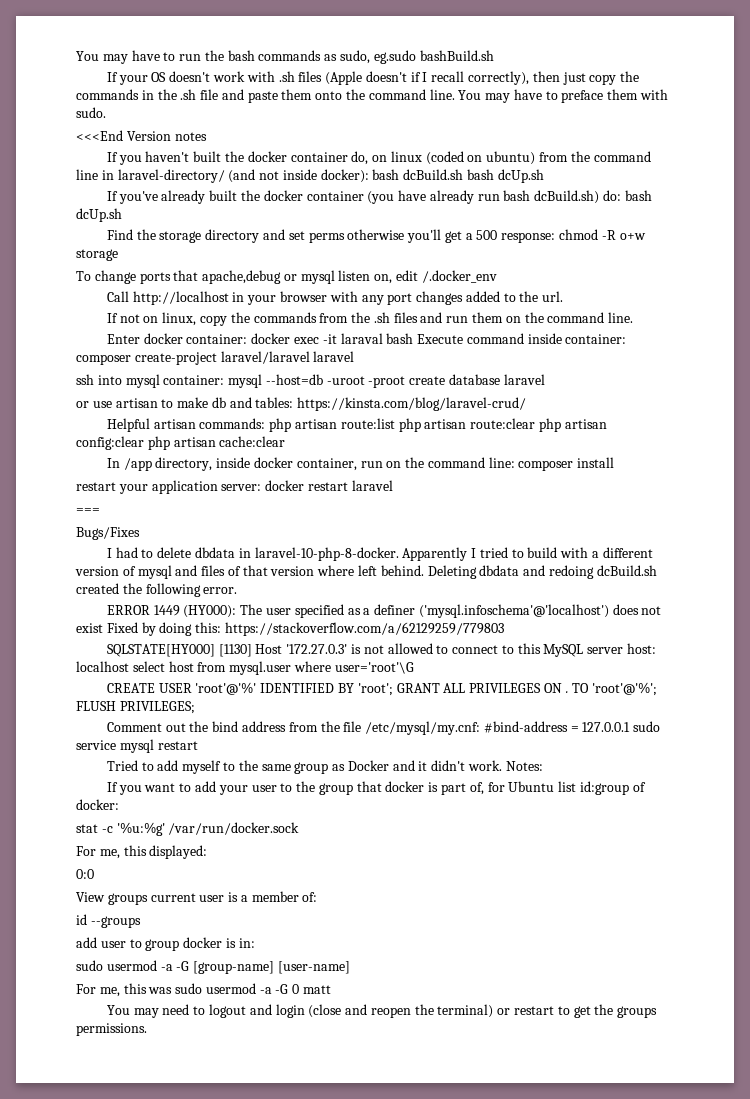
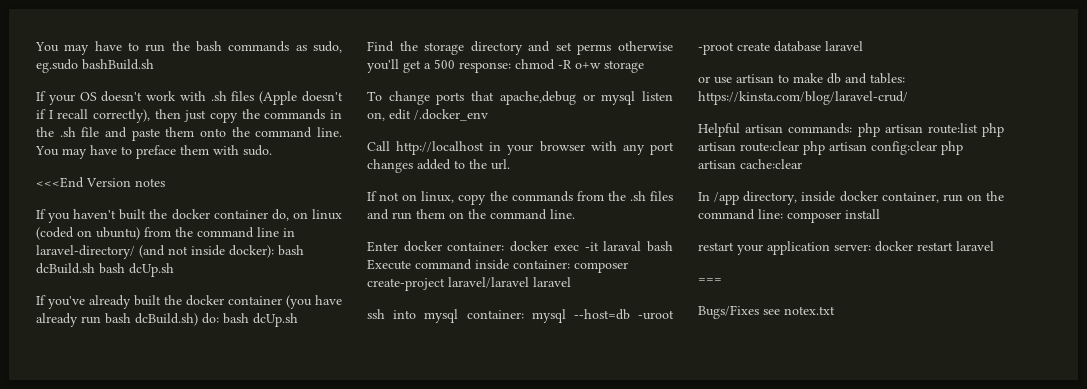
[106,547,653,561] [75,565,657,579] [76,583,238,597] [106,604,662,618] [76,622,504,636] [106,643,657,657] [76,661,414,675] [106,682,658,696] [76,701,195,714] [106,721,661,735] [76,739,198,753] [106,760,543,774] [106,781,646,795] [76,799,119,810] [76,822,300,836] [76,845,208,859] [76,869,94,879] [76,891,318,905] [76,914,141,928] [76,937,255,951] [76,960,350,974] [76,983,332,997] [106,1004,658,1018] [76,1023,147,1036] // I had to delete dbdata in laravel-10-php-8-docker. Apparently I tried to build with a different version of mysql and files of that version where left behind. Deleting dbdata and redoing dcBuild.sh created the following error. // ERROR 1449 (HY000): The user specified as a definer ('mysql.infoschema'@'localhost') does not exist Fixed by doing this: https://stackoverflow.com/a/62129259/779803 // SQLSTATE[HY000] [1130] Host '172.27.0.3' is not allowed to connect to this MySQL server host: localhost select host from mysql.user where user='root'\G // CREATE USER 'root'@'%' IDENTIFIED BY 'root'; GRANT ALL PRIVILEGES ON . TO 'root'@'%'; FLUSH PRIVILEGES; // Comment out the bind address from the file /etc/mysql/my.cnf: #bind-address = 127.0.0.1 sudo service mysql restart // Tried to add myself to the same group as Docker and it didn't work. Notes: // If you want to add your user to the group that docker is part of, for Ubuntu list id:group of docker: // stat -c '%u:%g' /var/run/docker.sock // For me, this displayed: // 0:0 // View groups current user is a member of: // id --groups // add user to group docker is in: // sudo usermod -a -G [group-name] [user-name] // For me, this was sudo usermod -a -G 0 matt // You may need to logout and login (close and reopen the terminal) or restart to get the groups permissions. -> [763,306,835,315] see notex.txt

